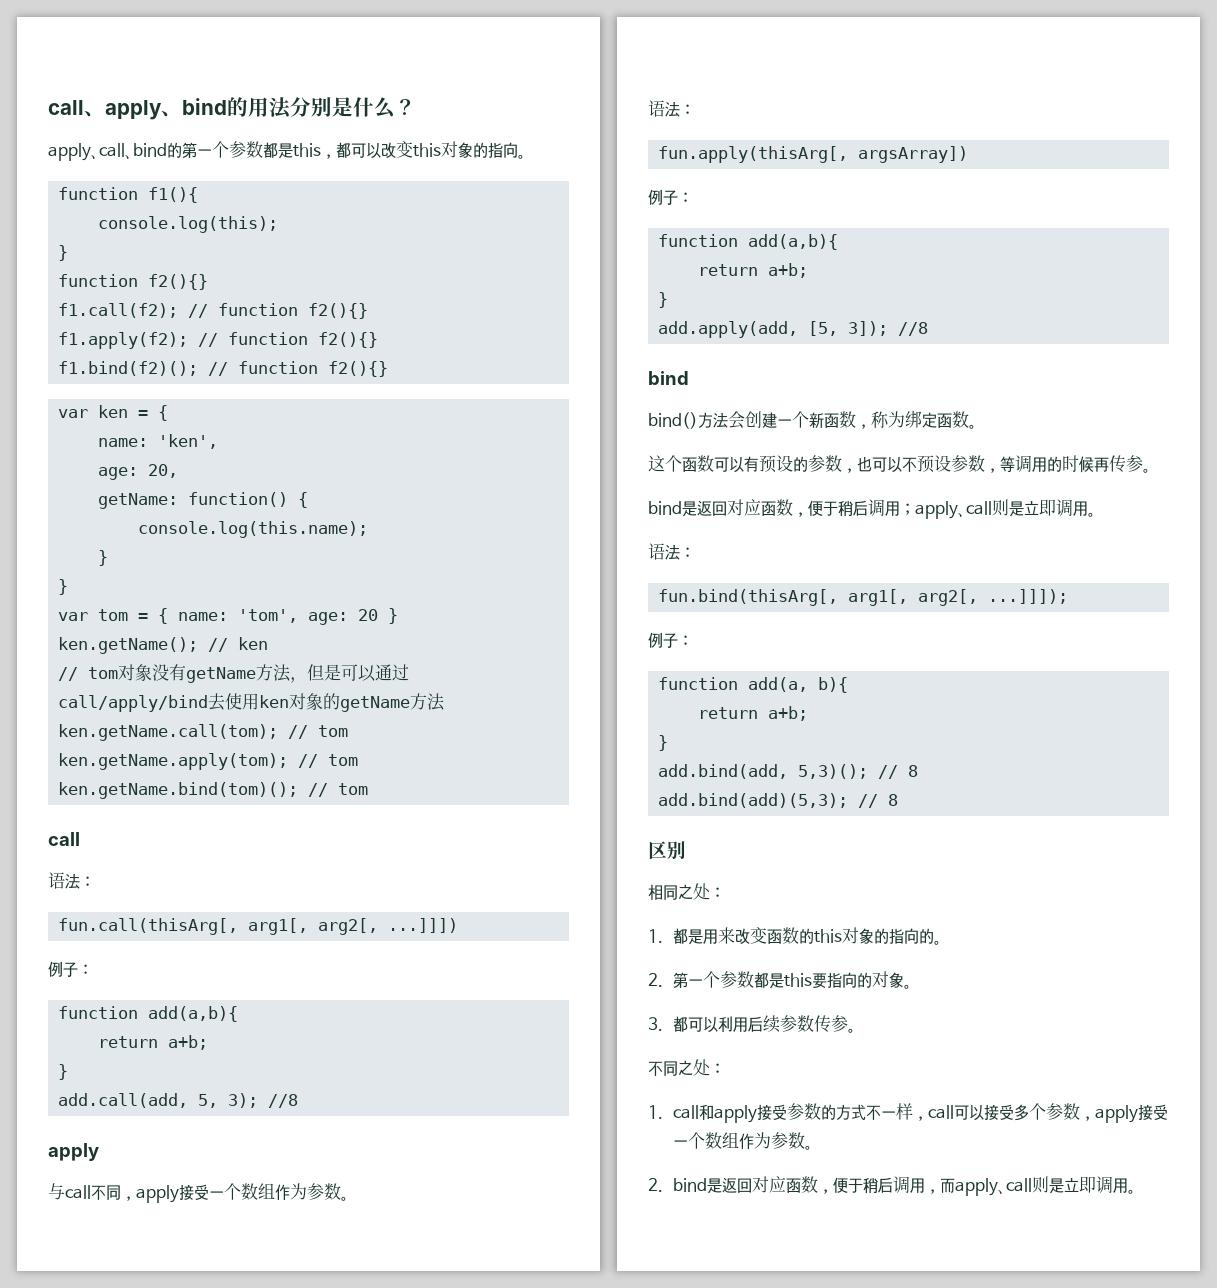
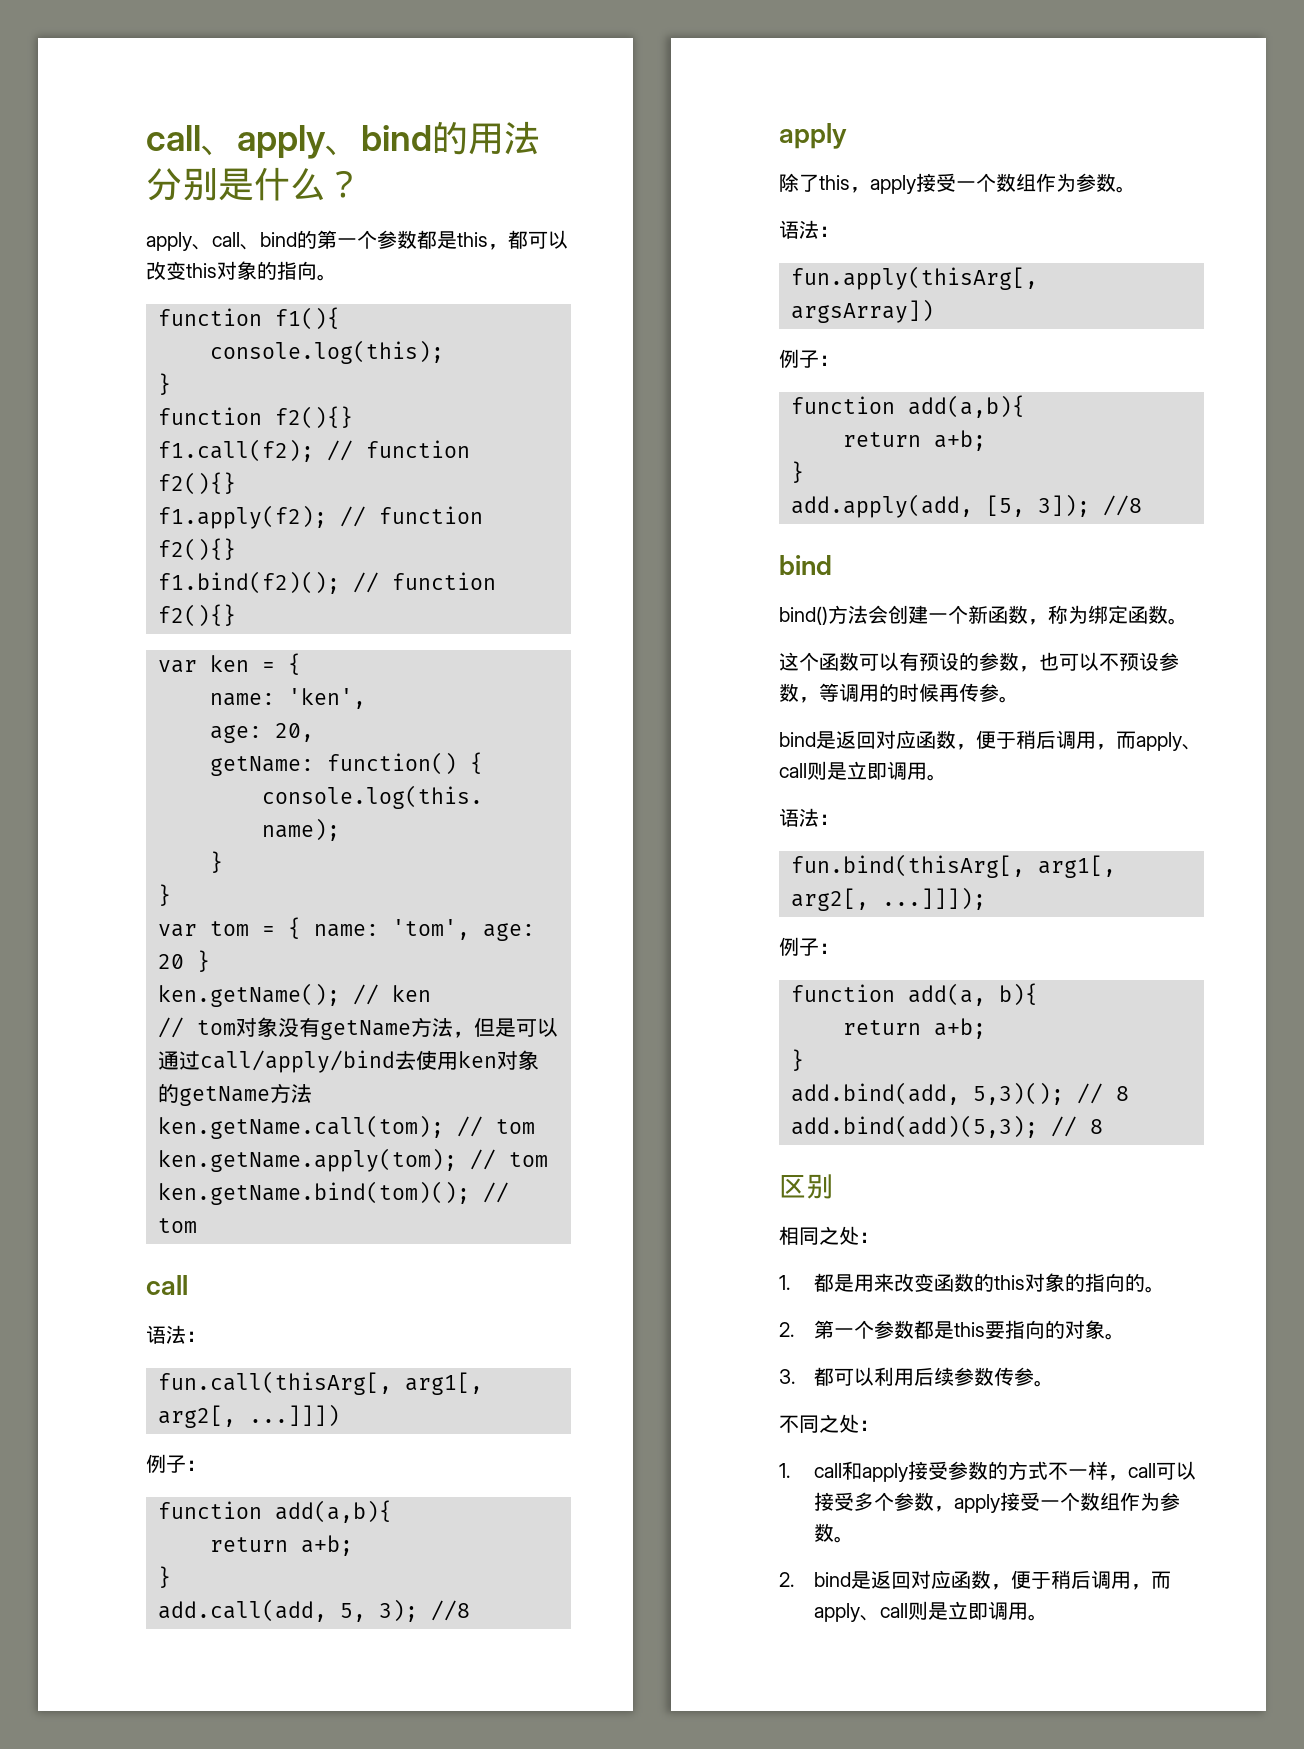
[48,1183,121,1200] 与call不同 -> [779,173,850,192] 除了this
[900,503,915,515] ； -> [1096,731,1136,750] ，而

